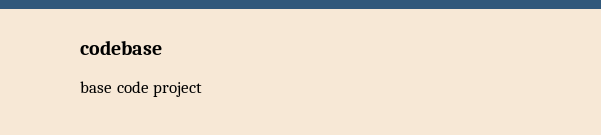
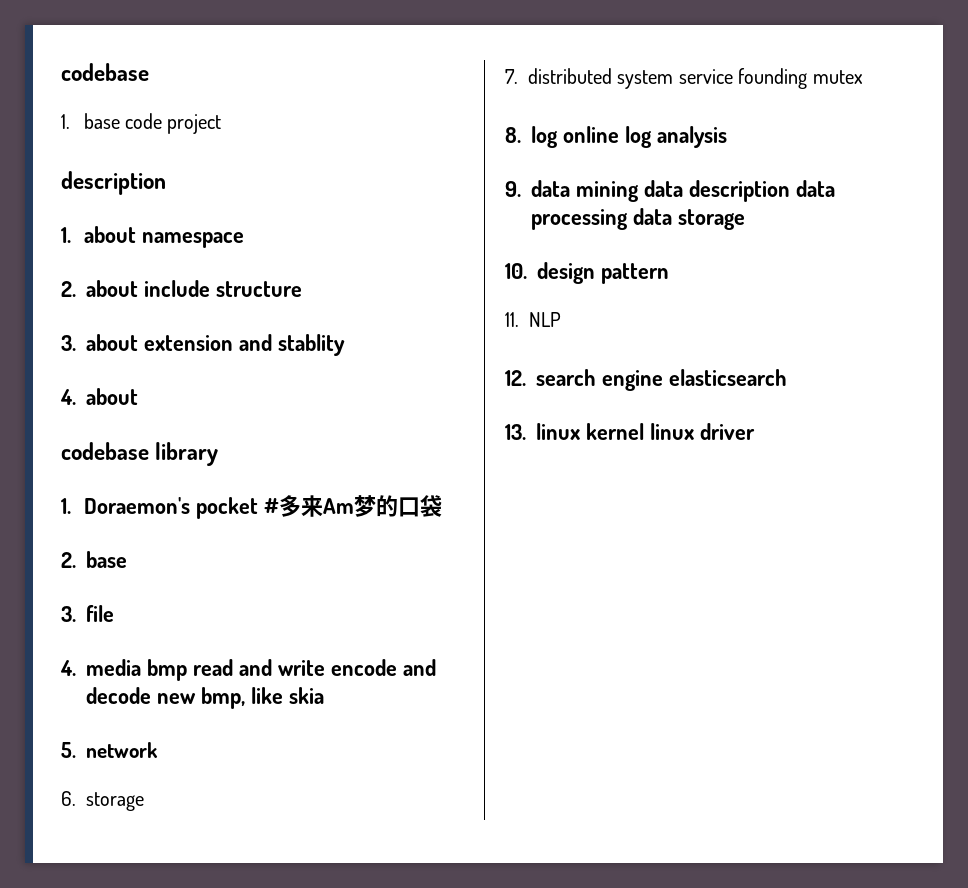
(162, 47) none -> [61,114,70,129] 1.
(203, 89) none -> [61,171,166,195] [61,226,244,248] [61,280,302,297] [61,334,345,356] [60,388,138,405] [61,442,219,466] [61,495,442,519] [61,551,127,568] [61,605,114,622] [60,659,436,681] [86,687,324,709] [61,742,158,758] [61,791,144,811] [505,68,863,89] [505,126,727,148] [505,180,835,202] [531,208,745,230] [505,262,669,284] [505,312,561,327] [505,369,787,391] [505,423,755,440] // description // 1. about namespace // 2. about include structure // 3. about extension and stablity // 4. about // codebase library // 1. Doraemon's pocket #多来Am梦的口袋 // 2. base // 3. file // 4. media bmp read and write encode and decode new bmp, like skia // 5. network // 6. storage // 7. distributed system service founding mutex // 8. log online log analysis // 9. data mining data description data processing data storage // 10. design pattern // 11. NLP // 12. search engine elasticsearch // 13. linux kernel linux driver

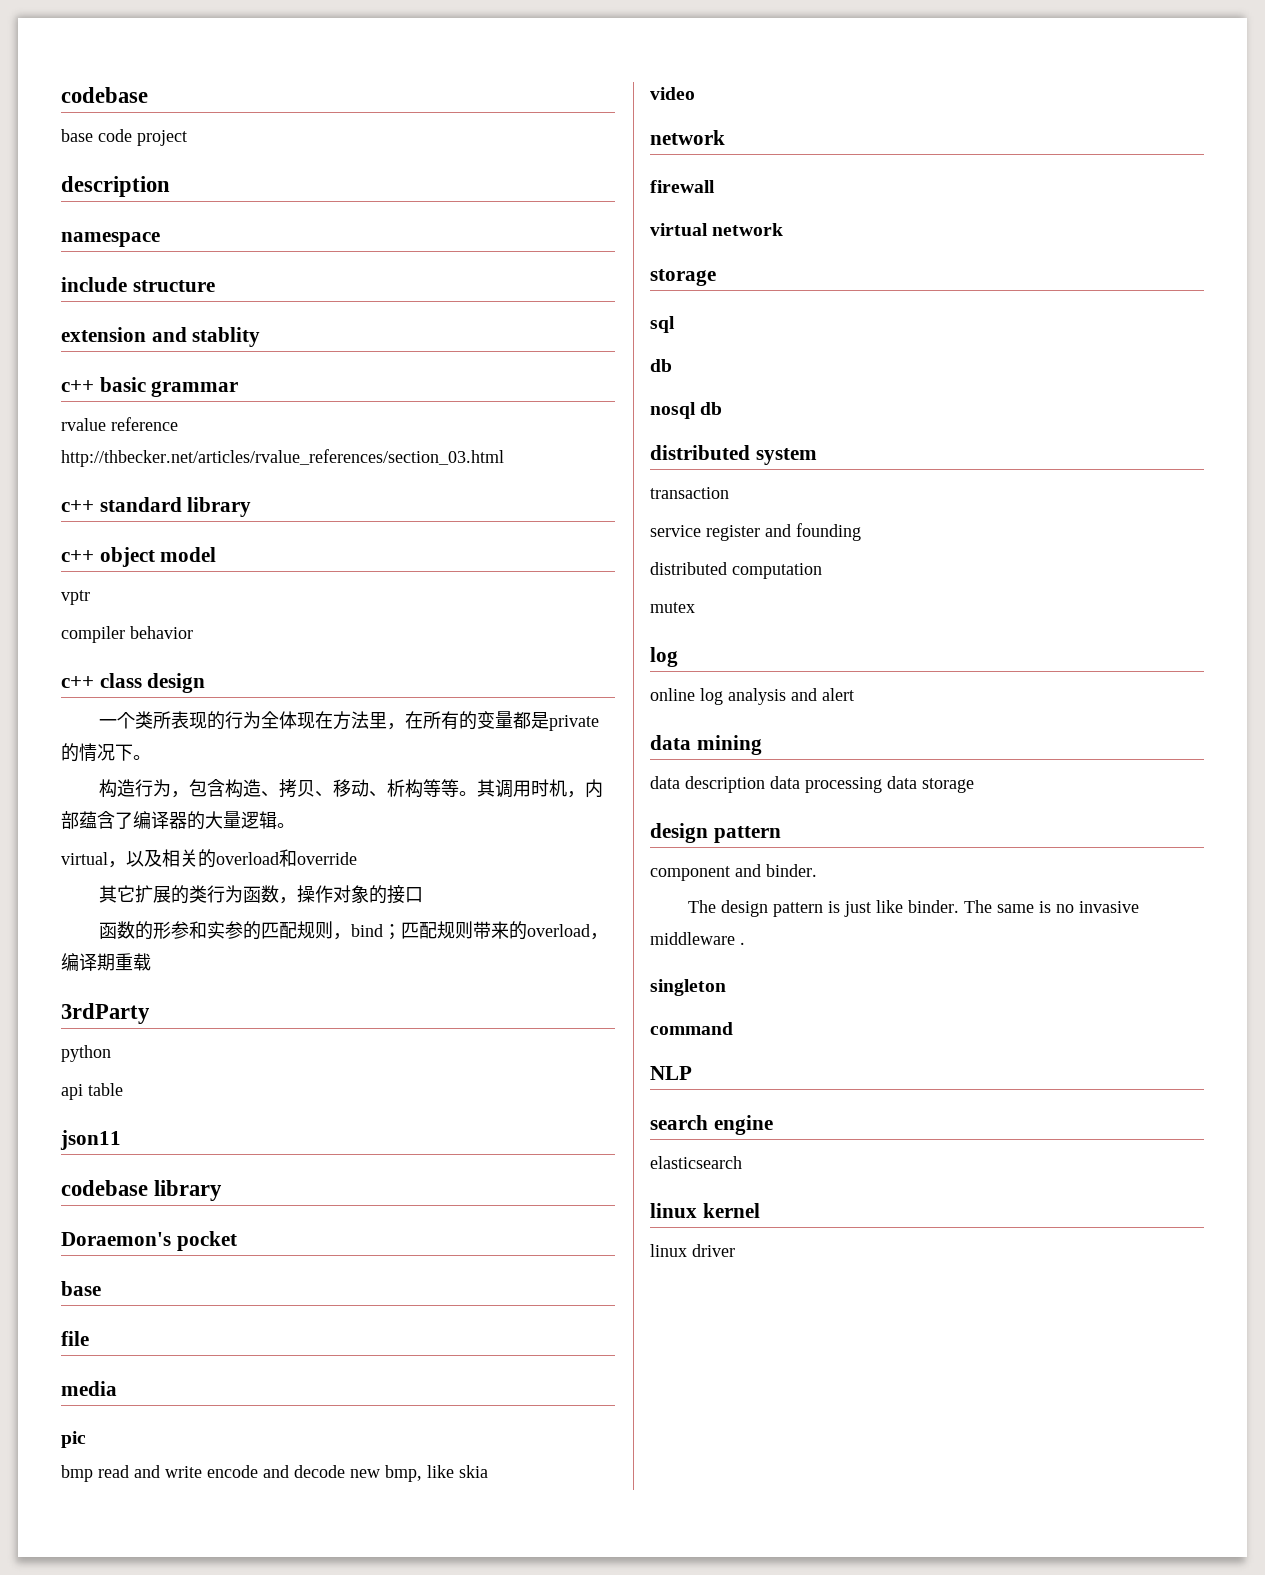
[61,114,70,129] 1. -> (148, 95) none
[61,226,136,243] 1. about -> (170, 186) none
[61,280,138,297] 2. about -> (160, 239) none
[61,334,138,351] 3. about -> (215, 286) none
[60,388,138,405] 4. about -> [61,377,239,397] [61,417,178,431] [61,449,504,467] [61,497,252,517] [61,547,217,567] [61,590,90,605] [61,626,193,643] [61,673,206,693] [98,711,599,731] [61,743,151,762] [98,779,603,798] [61,811,295,830] [61,849,357,868] [98,885,423,904] [98,921,608,940] [61,953,151,971] [61,1003,150,1024] [61,1045,111,1062] [61,1083,123,1100] [60,1130,121,1150] c++ basic grammar // rvalue reference http://thbecker.net/articles/rvalue_references/section_03.html // c++ standard library // c++ object model // vptr // compiler behavior // c++ class design // 一个类所表现的行为全体现在方法里，在所有的变量都是private的情况下。 // 构造行为，包含构造、拷贝、移动、析构等等。其调用时机，内部蕴含了编译器的大量逻辑。 // virtual，以及相关的overload和override // 其它扩展的类行为函数，操作对象的接口 // 函数的形参和实参的匹配规则，bind；匹配规则带来的overload，编译期重载 // 3rdParty // python // api table // json11
[61,498,71,514] 1. -> (223, 1190) none
[263,495,442,517] [61,552,76,568] #多来Am梦的口袋 // 2. -> (237, 1241) //
[61,606,76,622] 3. -> (101, 1288) none
[60,660,76,676] 4. -> (89, 1338) none
(141, 667) none -> [61,1431,86,1448] // pic //
[61,742,158,758] [61,791,144,811] [505,68,733,89] 5. network // 6. storage // 7. distributed system service -> [650,87,695,100] [650,130,725,145] [650,180,715,193] [650,223,784,236] [650,269,716,286] [650,316,675,333] [650,359,672,372] [650,402,723,419] [650,445,817,465] [650,487,729,499] [650,524,791,541] video // network // firewall // virtual network // storage // sql // db // nosql db // distributed system // transaction // service register and
(808, 78) none -> [650,562,822,579] // distributed computation //
[505,126,558,148] 8. log -> [650,647,678,667] log //
[505,181,521,197] // 9. -> [791,688,854,701] and alert //
(639, 191) none -> (762, 745) //
[505,263,527,279] 10. -> (974, 785) none
[505,312,519,327] 11. -> [650,864,817,881] [687,900,1139,917] [650,932,745,945] [650,979,726,996] [650,1022,733,1035] component and binder. // The design pattern is just like binder. The same is no invasive middleware . // singleton // command //
[505,370,526,386] 12. -> (692, 1073) none
(663, 380) none -> (773, 1125) //
[505,424,526,440] 13. -> (742, 1162) none
(644, 431) none -> (760, 1210) //

